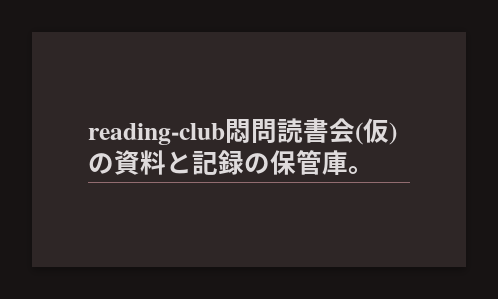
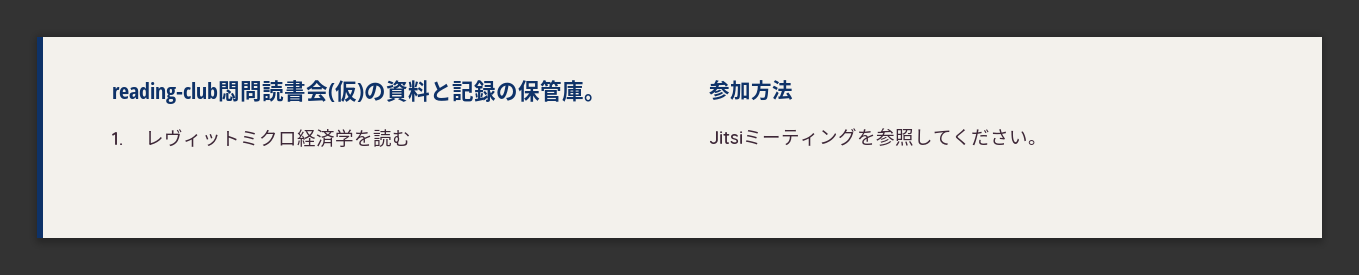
(374, 170) none -> [112,129,411,147] [709,80,793,101] [709,128,1047,146] // 1.レヴィットミクロ経済学を読む // 参加方法 // Jitsiミーティングを参照してください。

